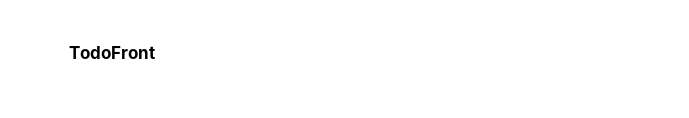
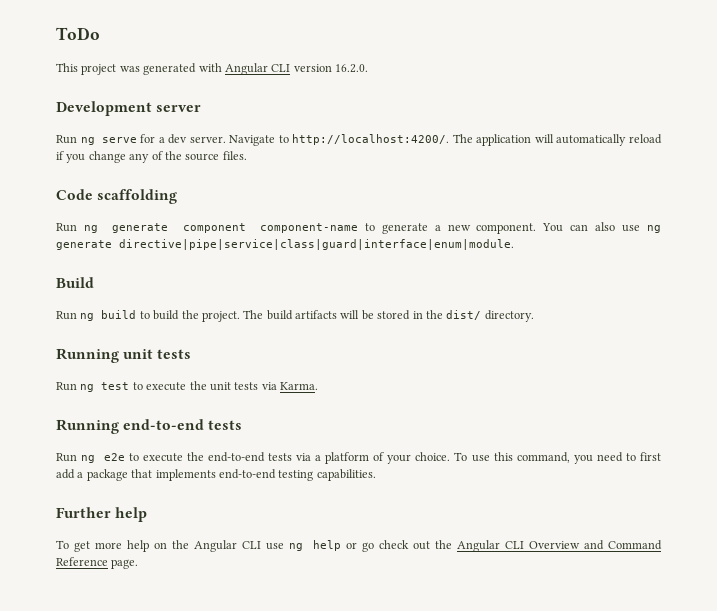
[69,46,155,59] TodoFront -> [56,27,100,40] [56,63,368,75] [56,101,202,116] [56,134,663,146] [56,151,247,163] [56,189,178,204] [56,222,661,234] [56,239,514,250] [56,277,94,288] [56,310,534,322] [56,348,192,363] [56,381,318,392] [56,419,243,434] [56,452,661,464] [56,469,376,481] [56,507,148,522] [56,540,662,552] [56,557,139,569] ToDo // This project was generated with Angular CLI version 16.2.0. // Development server // Run ng serve for a dev server. Navigate to http://localhost:4200/. The application will automatically reload if you change any of the source files. // Code scaffolding // Run ng generate component component-name to generate a new component. You can also use ng generate directive|pipe|service|class|guard|interface|enum|module. // Build // Run ng build to build the project. The build artifacts will be stored in the dist/ directory. // Running unit tests // Run ng test to execute the unit tests via Karma. // Running end-to-end tests // Run ng e2e to execute the end-to-end tests via a platform of your choice. To use this command, you need to first add a package that implements end-to-end testing capabilities. // Further help // To get more help on the Angular CLI use ng help or go check out the Angular CLI Overview and Command Reference page.

